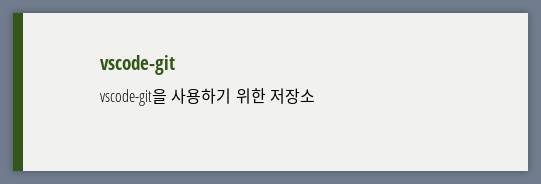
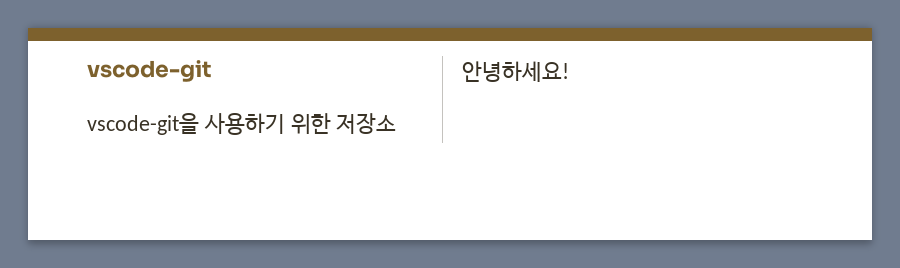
(315, 96) none -> [462,61,569,82] 안녕하세요!

